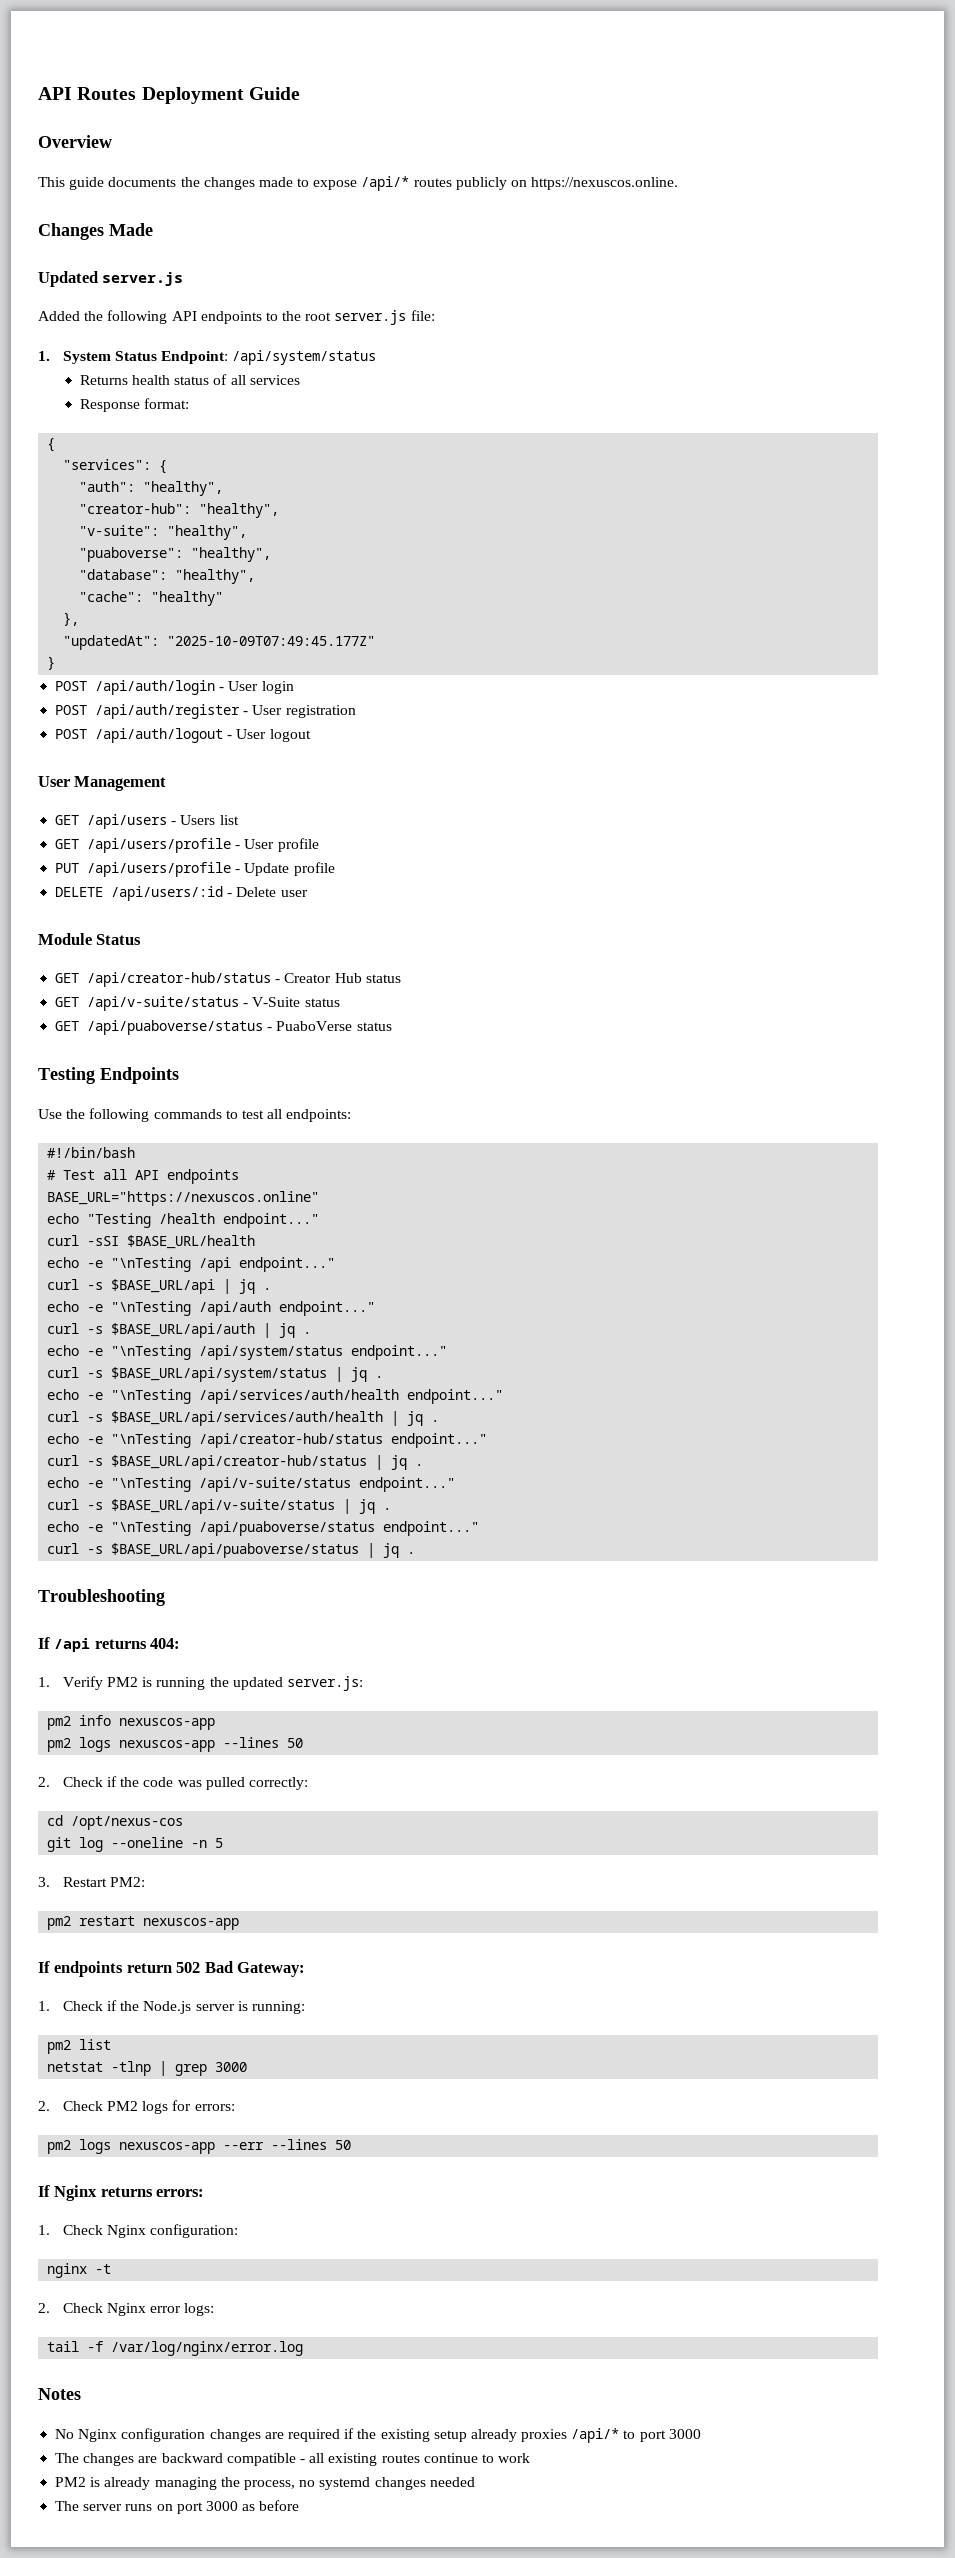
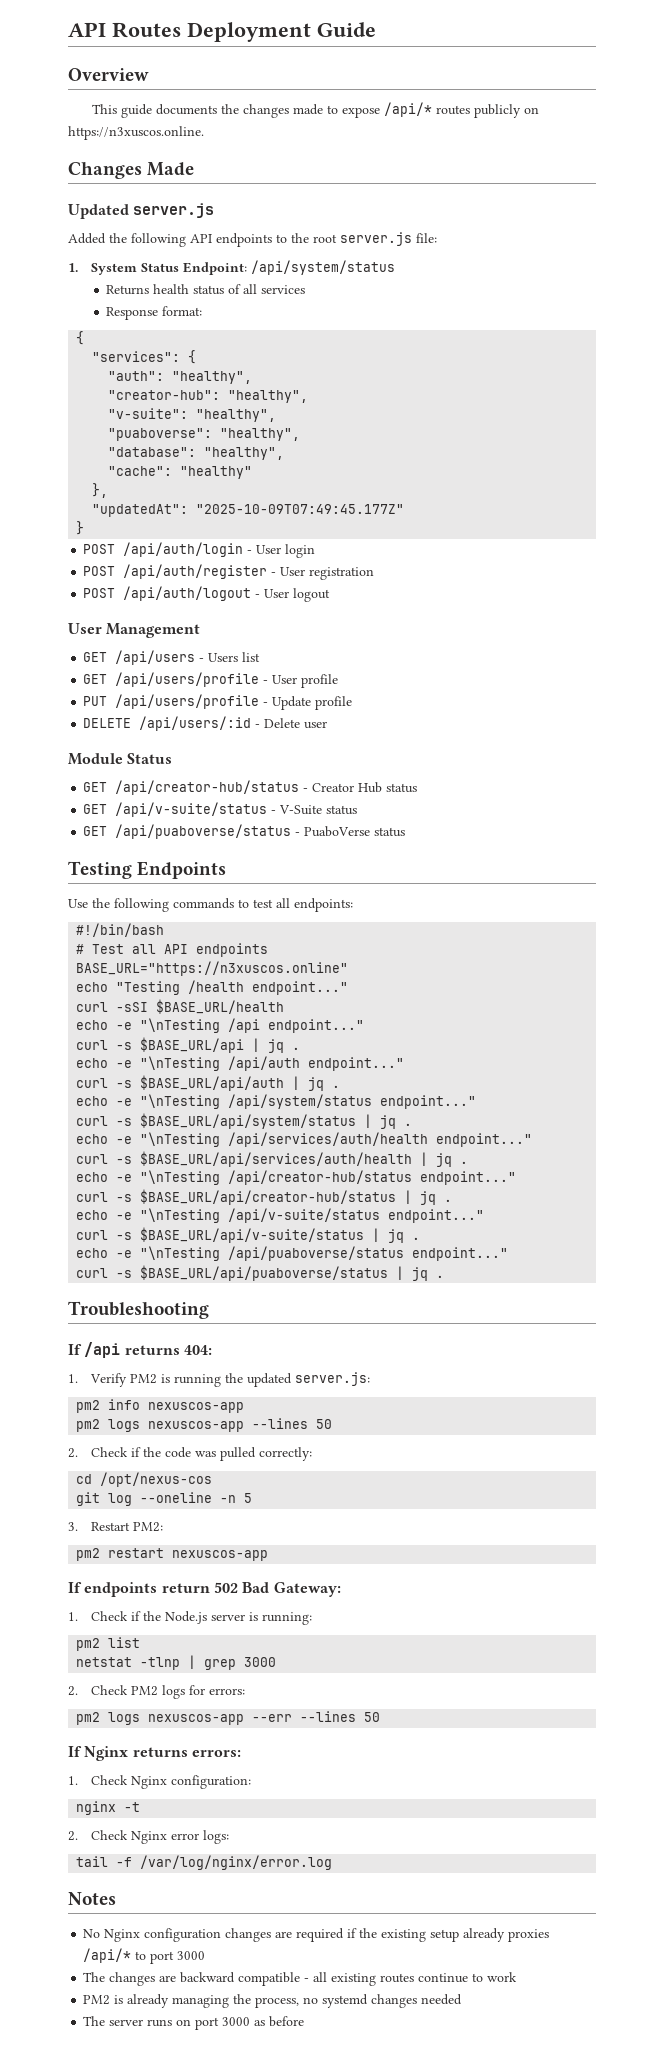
[531,177,679,190] https://nexuscos.online. -> [68,126,204,140] https://n3xuscos.online.
[47,1191,320,1206] BASE_URL="https://nexuscos.online" -> [76,961,349,976] BASE_URL="https://n3xuscos.online"

